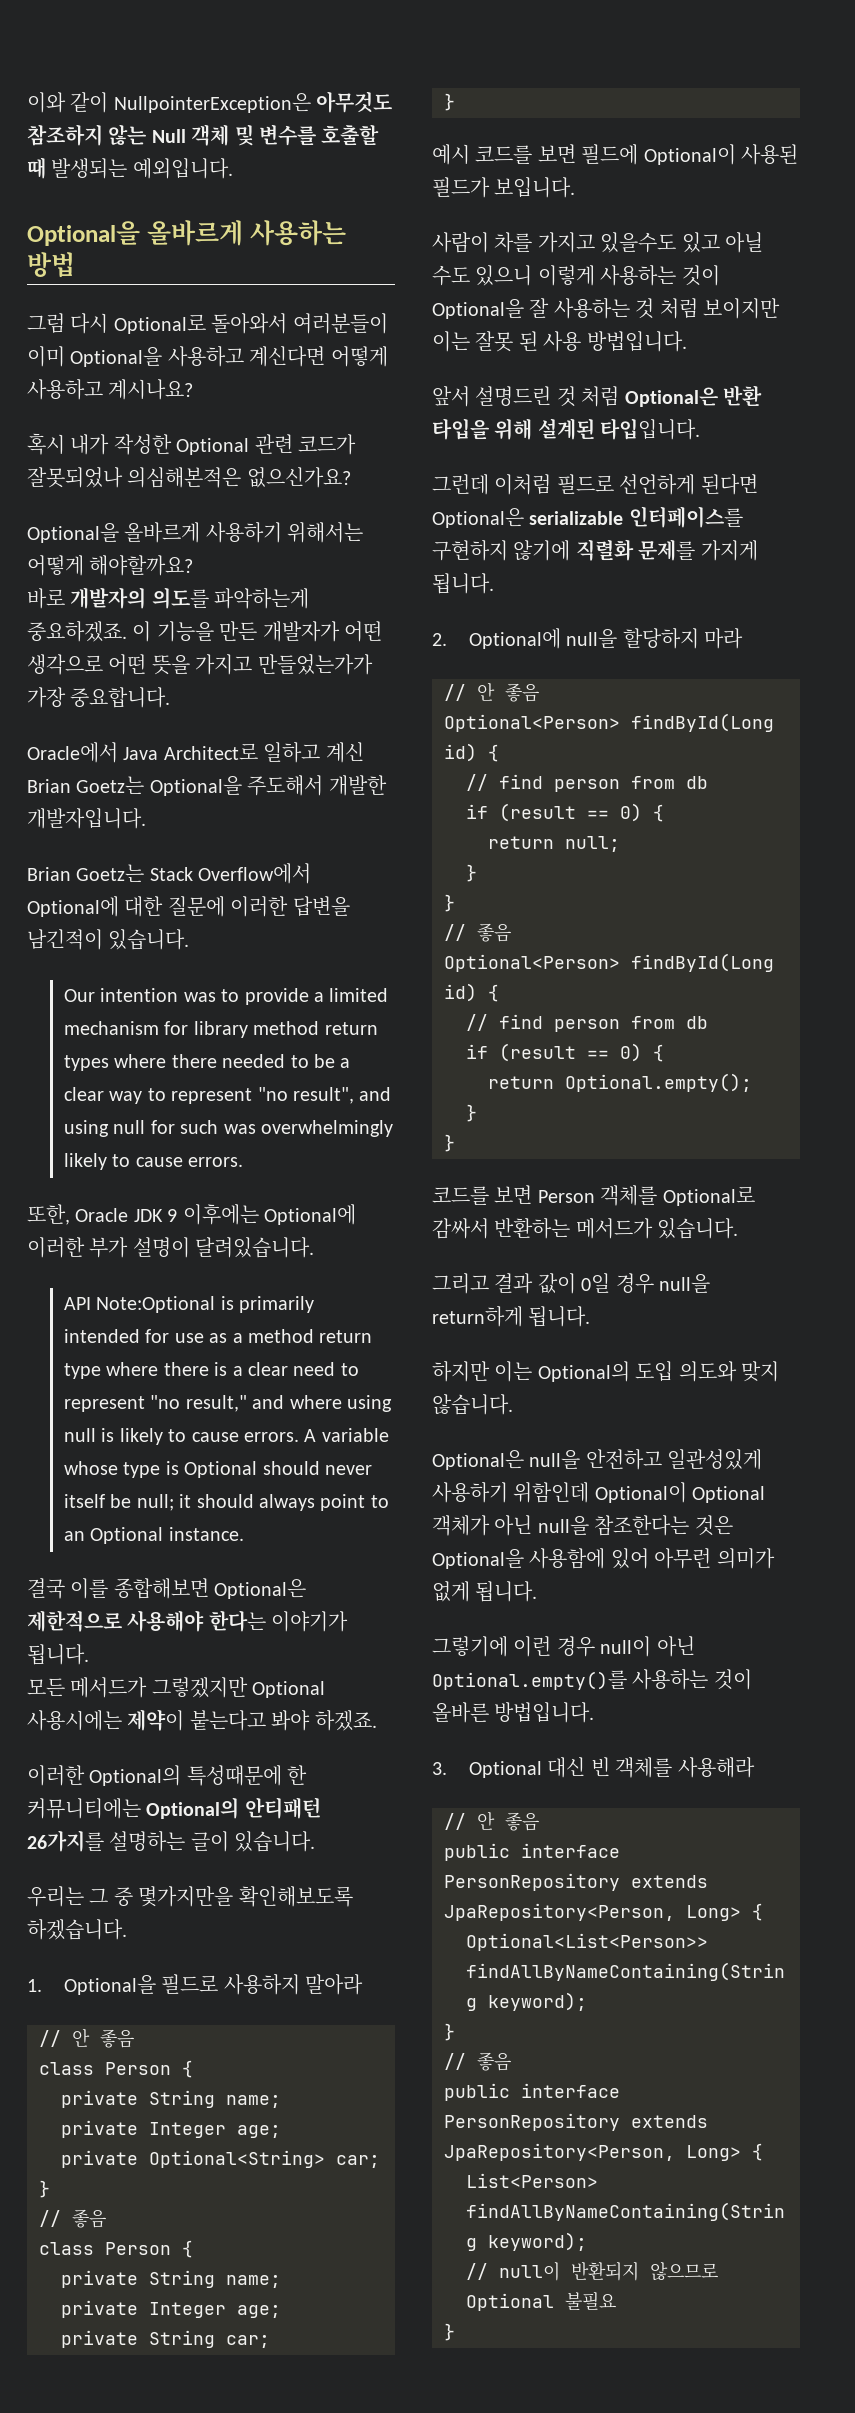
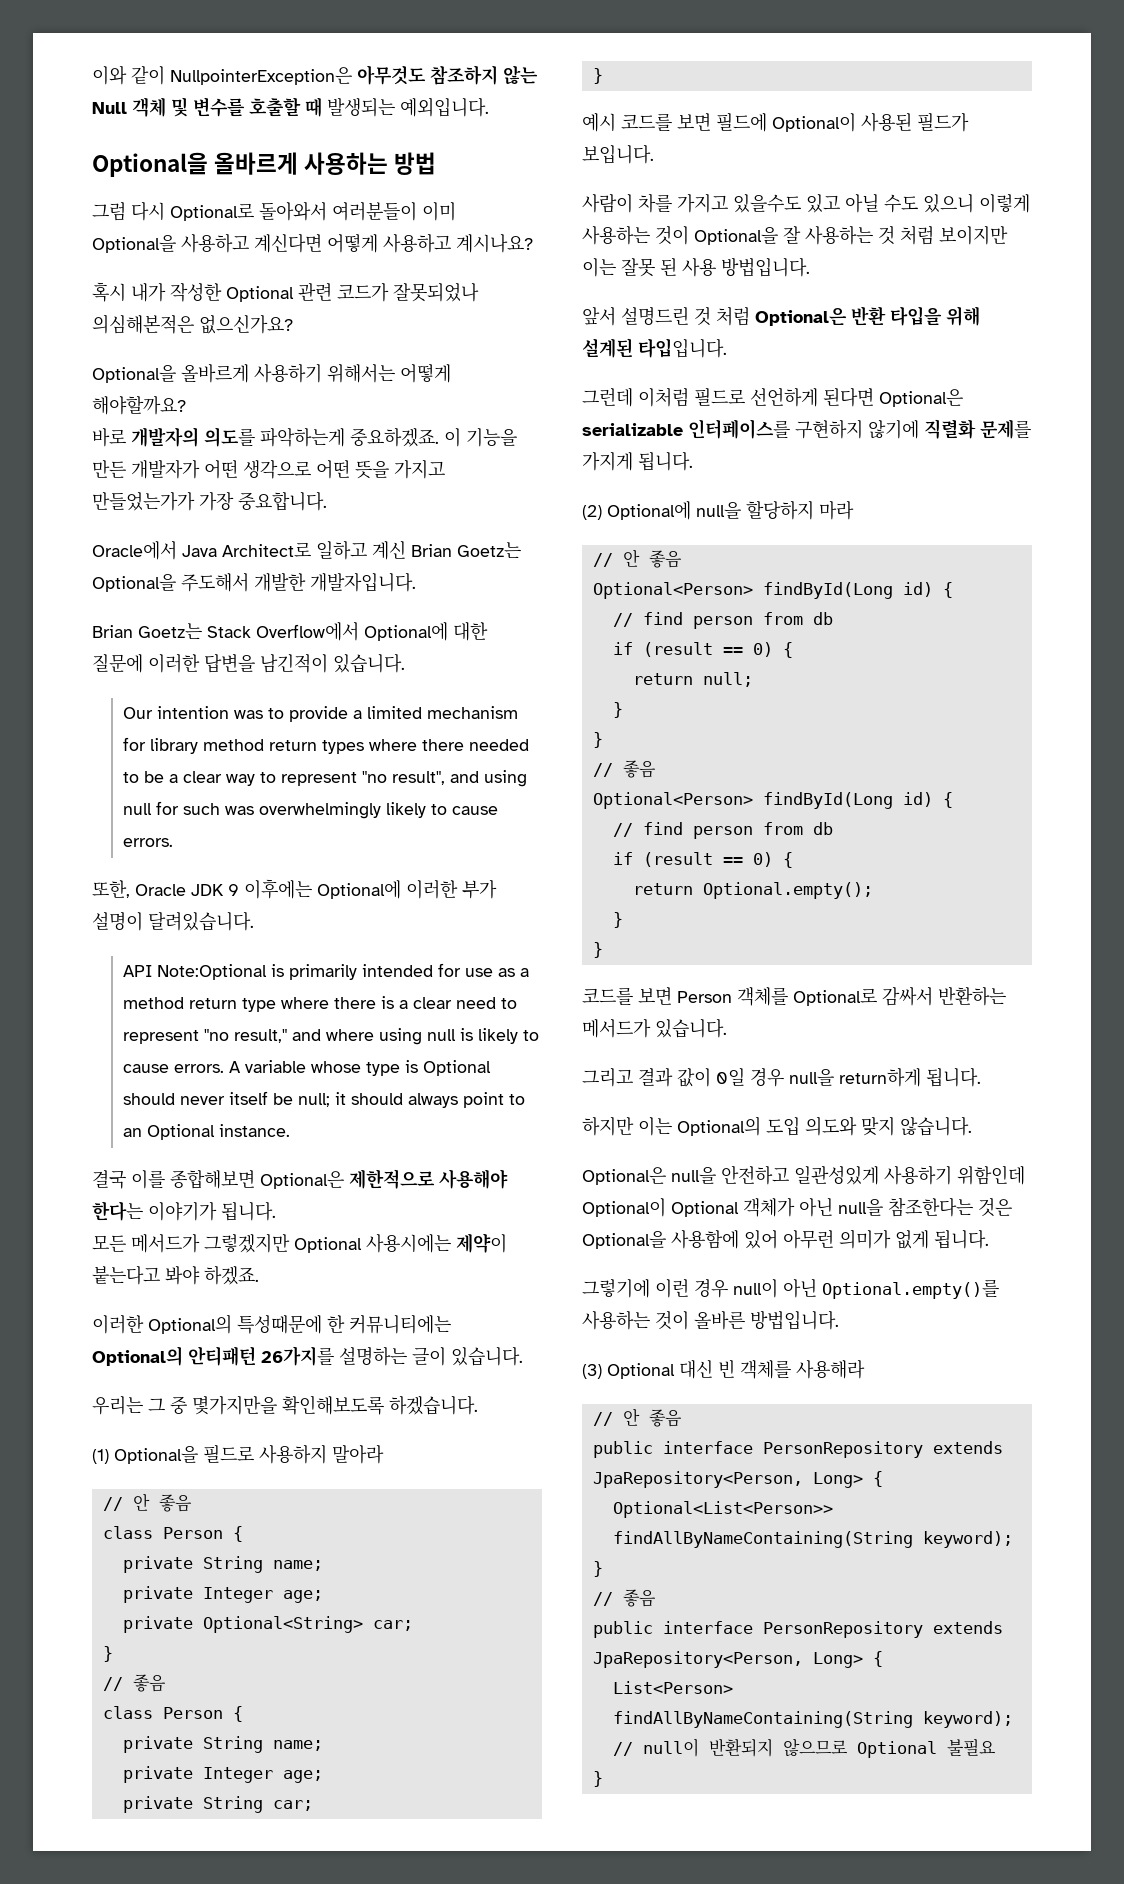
[27,1979,42,1992] 1. -> [92,1449,109,1464] (1)
[432,633,447,646] 2. -> [582,505,602,520] (2)
[432,1762,447,1775] 3. -> [582,1364,602,1379] (3)

